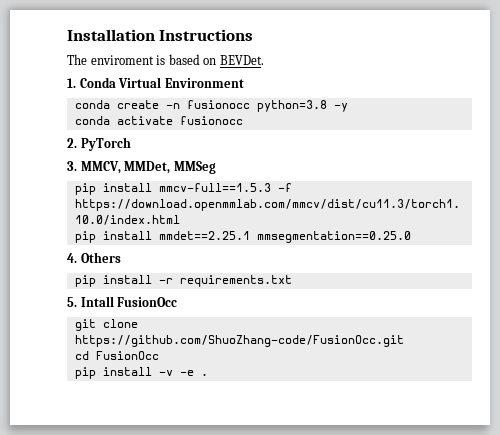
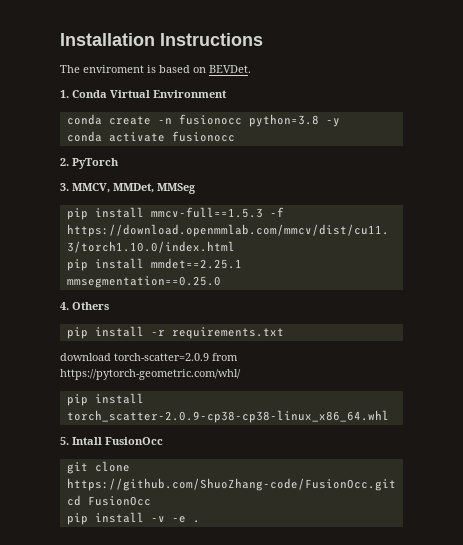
(292, 281) none -> [60,353,238,361] [60,369,241,380] [66,393,144,406] [66,410,389,423] // download torch-scatter=2.0.9 from https://pytorch-geometric.com/whl/ // pip install torch_scatter-2.0.9-cp38-cp38-linux_x86_64.whl

